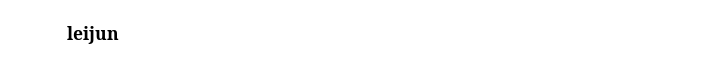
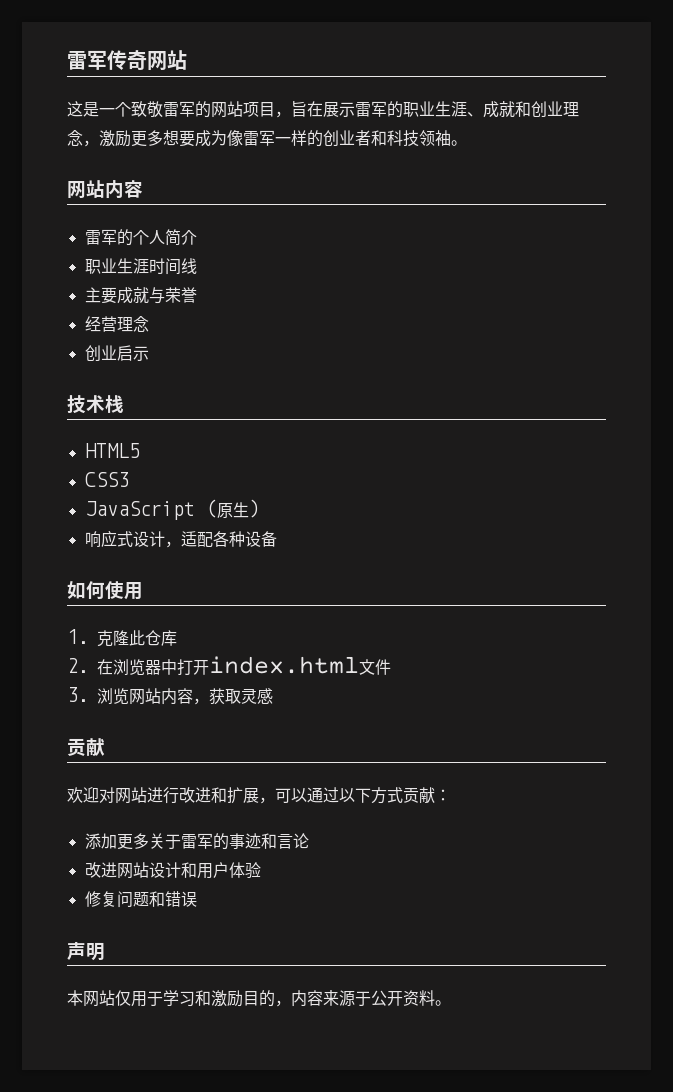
[67,26,119,44] leijun -> [67,50,187,71] [67,101,579,118] [67,130,467,147] [67,180,143,199] [84,229,197,246] [84,258,197,275] [84,287,197,304] [84,316,149,332] [84,345,149,362] [67,395,124,414] [84,443,140,458] [84,472,129,487] [84,499,260,520] [84,530,277,548] [67,581,143,600] [67,629,177,647] [67,656,391,675] [67,687,273,705] [67,738,105,756] [67,787,451,804] [84,833,309,850] [84,862,261,879] [84,891,197,908] [67,941,105,961] [67,990,451,1007] 雷军传奇网站 // 这是一个致敬雷军的网站项目，旨在展示雷军的职业生涯、成就和创业理念，激励更多想要成为像雷军一样的创业者和科技领袖。 // 网站内容 // 雷军的个人简介 // 职业生涯时间线 // 主要成就与荣誉 // 经营理念 // 创业启示 // 技术栈 // HTML5 // CSS3 // JavaScript (原生) // 响应式设计，适配各种设备 // 如何使用 // 1.克隆此仓库 // 2.在浏览器中打开index.html文件 // 3.浏览网站内容，获取灵感 // 贡献 // 欢迎对网站进行改进和扩展，可以通过以下方式贡献： // 添加更多关于雷军的事迹和言论 // 改进网站设计和用户体验 // 修复问题和错误 // 声明 // 本网站仅用于学习和激励目的，内容来源于公开资料。

